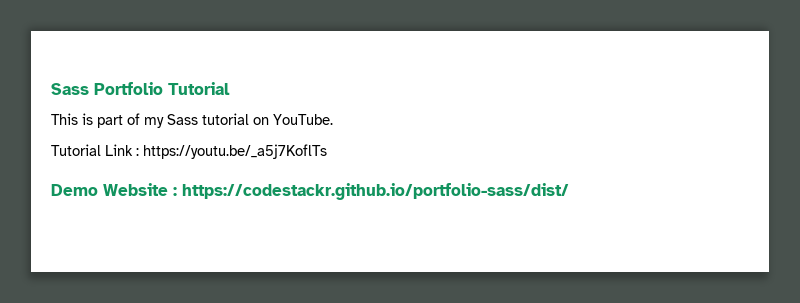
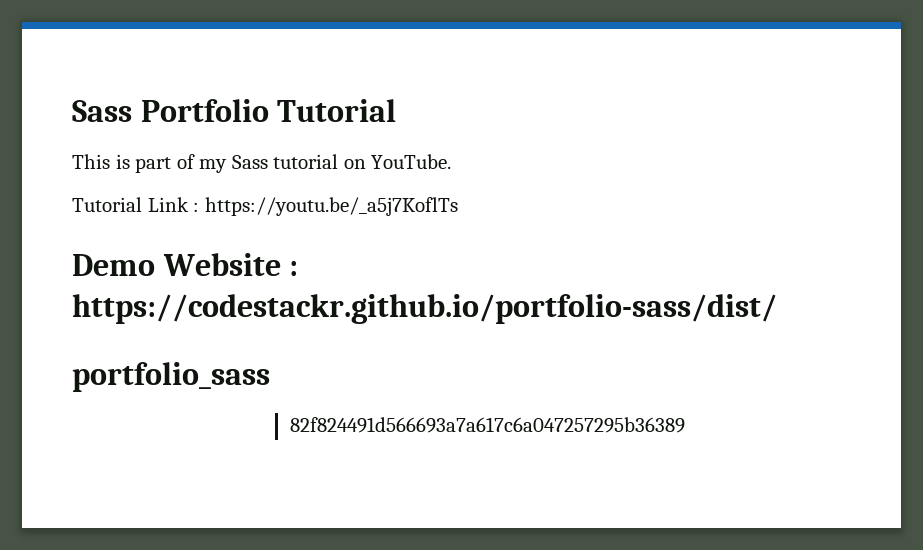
(569, 191) none -> [72,362,270,392] [289,417,685,433] // portfolio_sass // 82f824491d566693a7a617c6a047257295b36389

